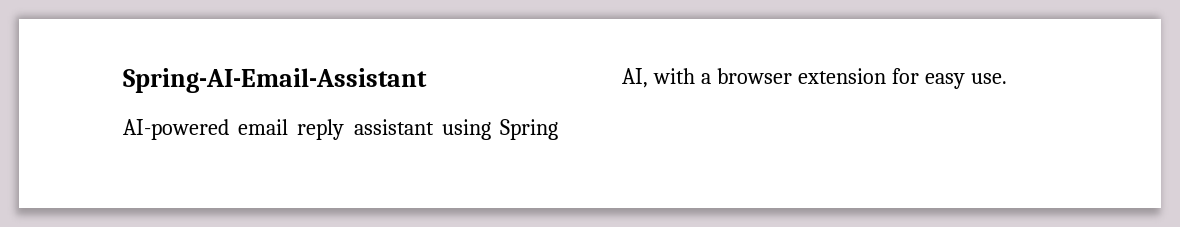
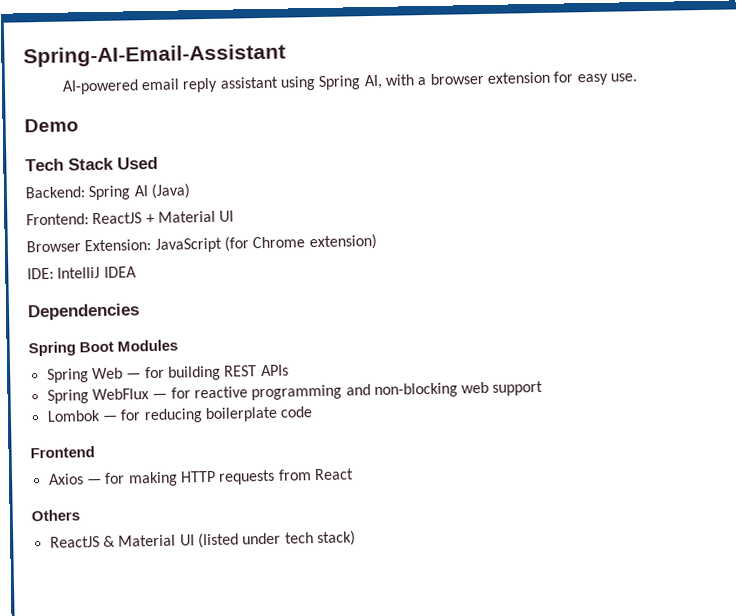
(1007, 78) none -> [24,118,79,133] [25,156,158,172] [25,183,190,201] [26,210,235,226] [26,233,377,253] [27,266,137,280] [27,303,140,321] [28,339,179,357] [46,364,289,383] [46,380,544,404] [46,406,313,424] [30,446,95,459] [47,468,354,487] [31,509,80,522] [49,530,356,549] // Demo // Tech Stack Used // Backend: Spring AI (Java) // Frontend: ReactJS + Material UI // Browser Extension: JavaScript (for Chrome extension) // IDE: IntelliJ IDEA // Dependencies // Spring Boot Modules // Spring Web — for building REST APIs // Spring WebFlux — for reactive programming and non-blocking web support // Lombok — for reducing boilerplate code // Frontend // Axios — for making HTTP requests from React // Others // ReactJS & Material UI (listed under tech stack)

